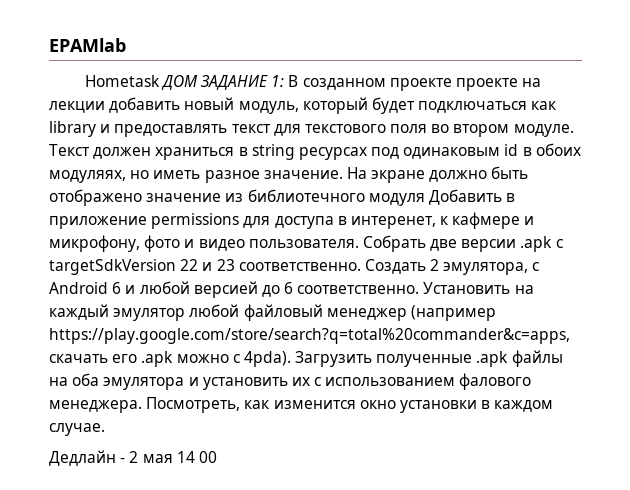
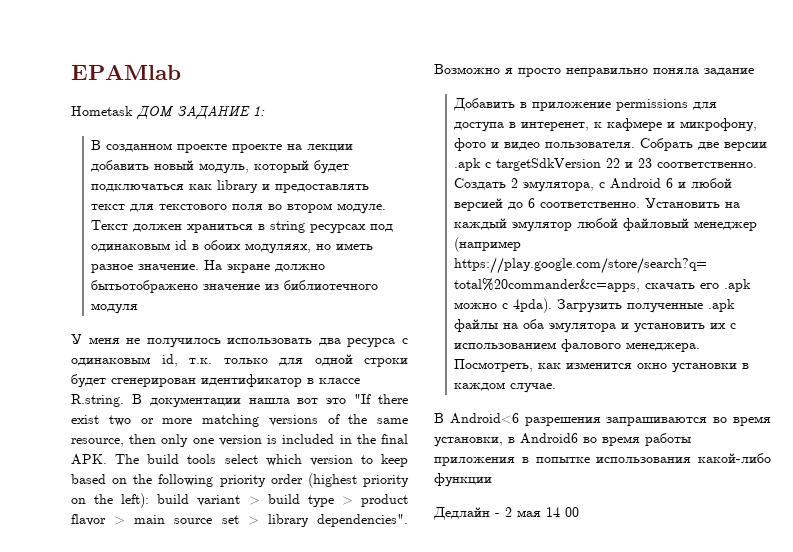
(285, 81) none -> (265, 111) //
[491,166,529,179] [49,189,142,206] быть отображено -> [91,280,199,293] бытьотображено
(425, 199) none -> [71,334,408,348] [71,354,408,367] [71,374,360,388] [71,394,408,408] [71,414,408,427] [71,434,409,447] [71,454,408,467] [71,473,409,488] [71,493,408,508] [71,514,408,527] [434,64,754,77] // У меня не получилось использовать два ресурса с одинаковым id, т.к. только для одной строки будет сгенерирован идентификатор в классе R.string. В документации нашла вот это "If there exist two or more matching versions of the same resource, then only one version is included in the final APK. The build tools select which version to keep based on the following priority order (highest priority on the left): build variant > build type > product flavor > main source set > library dependencies". Возможно я просто неправильно поняла задание //
(105, 429) none -> [434,413,771,426] [434,433,691,447] [434,453,771,466] [434,473,492,487] // В Android<6 разрешения запрашиваются во время установки, в Android6 во время работы приложения в попытке использования какой-либо функции

